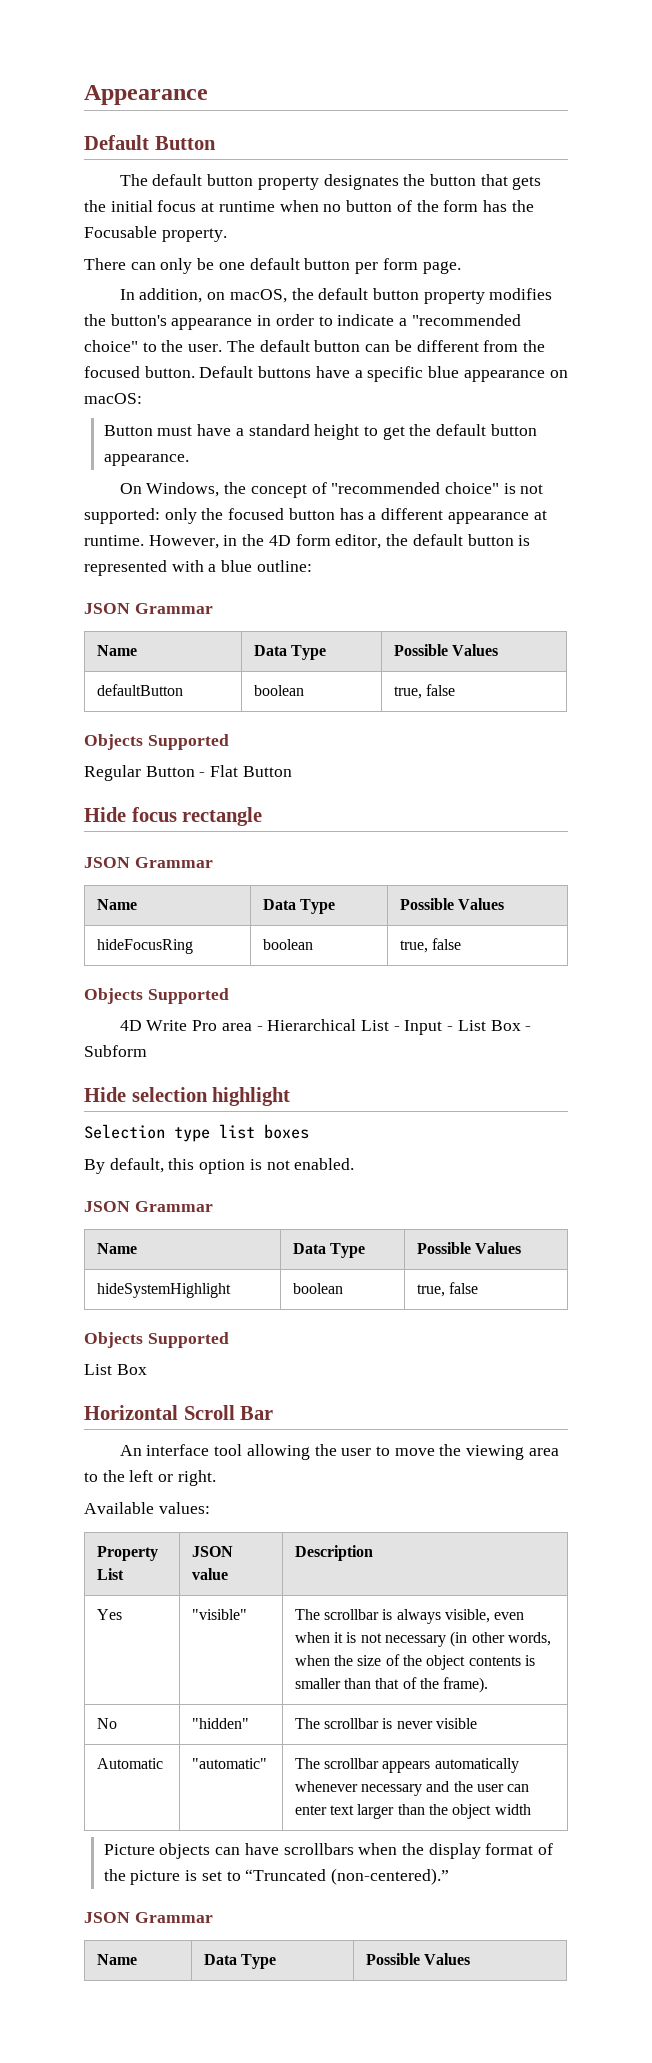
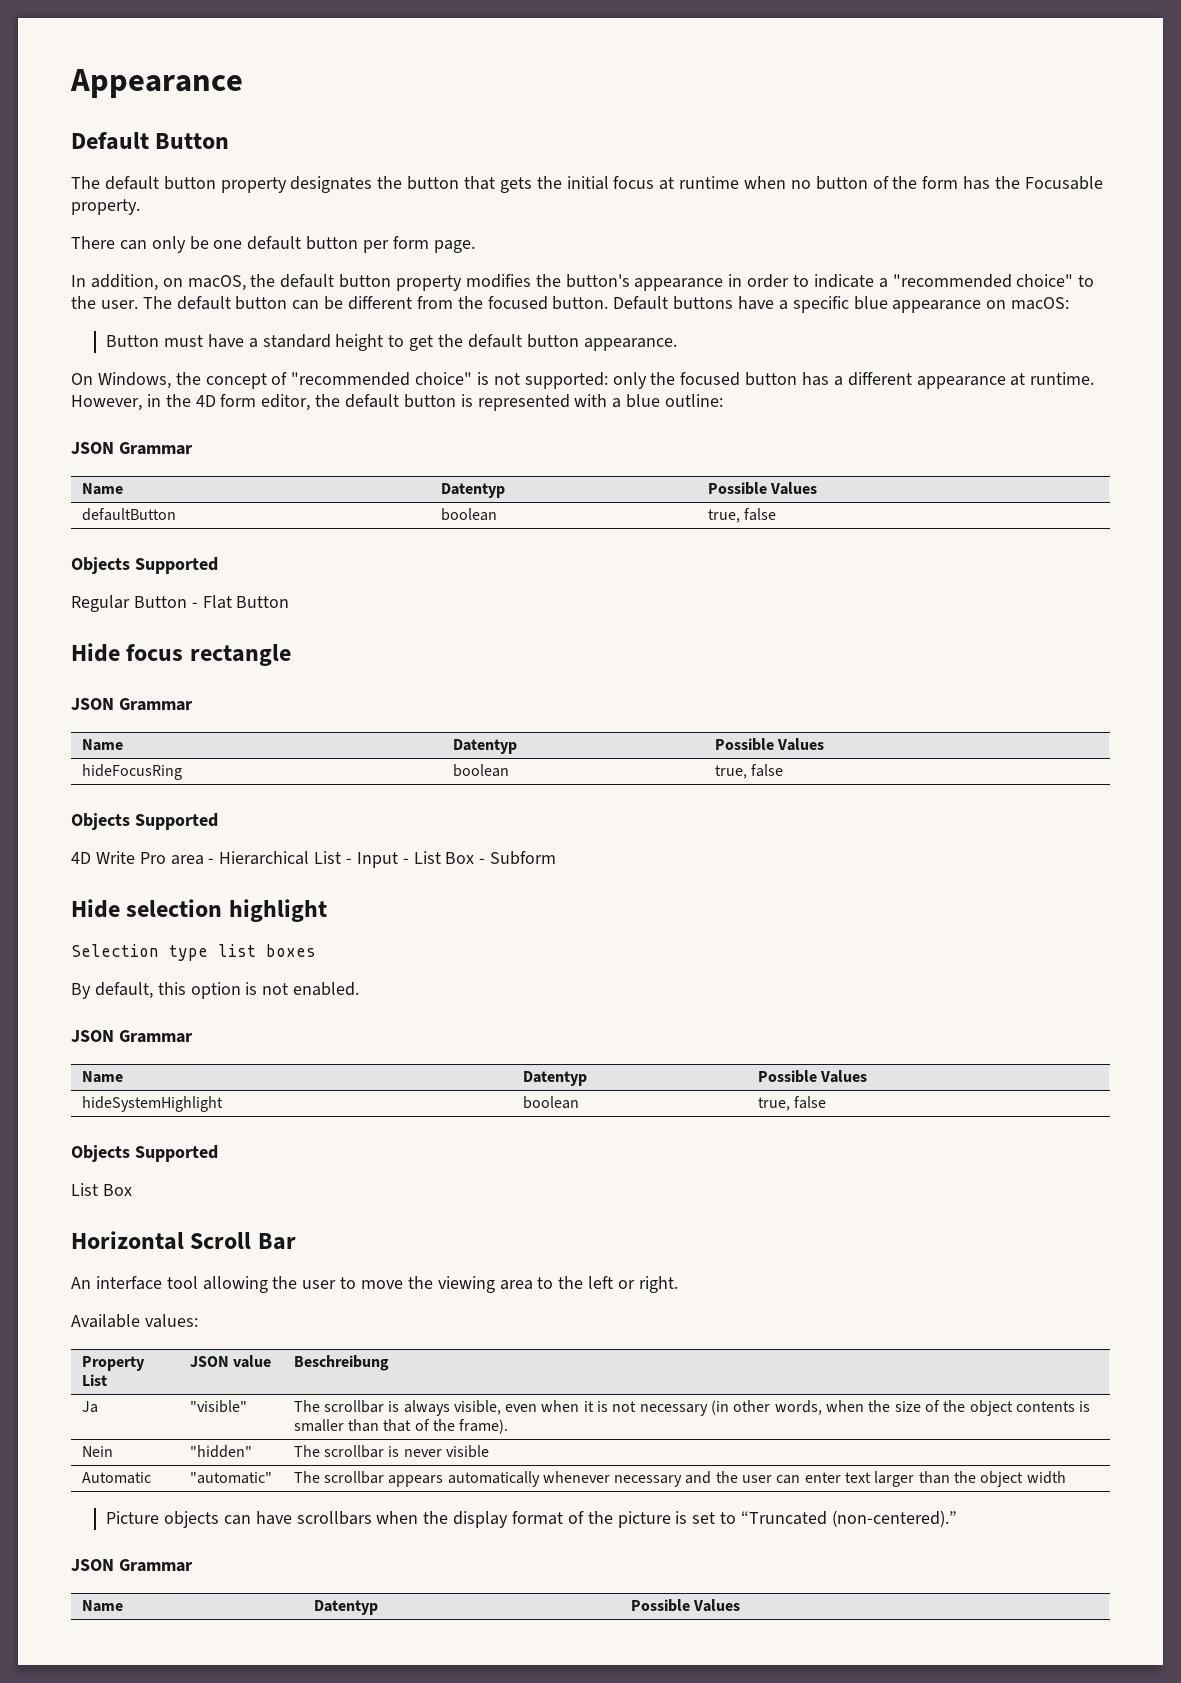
[253,645,327,660] Data Type -> [440,483,505,498] Datentyp
[262,899,336,914] Data Type -> [452,739,517,754] Datentyp
[292,1243,366,1258] Data Type -> [522,1071,587,1086] Datentyp
[294,1545,373,1561] [96,1609,122,1620] Description // Yes -> [293,1355,389,1371] [81,1401,98,1413] Beschreibung // Ja
[96,1718,117,1729] No -> [81,1446,113,1457] Nein
[203,1954,277,1969] Data Type -> [313,1600,378,1615] Datentyp

